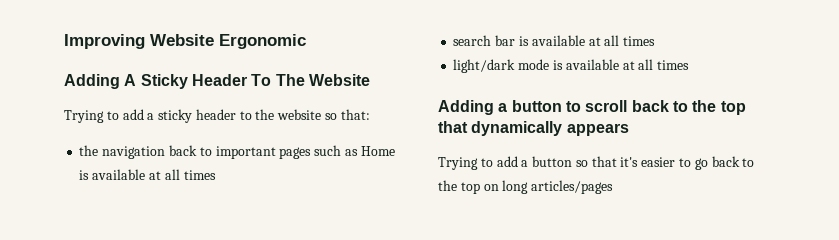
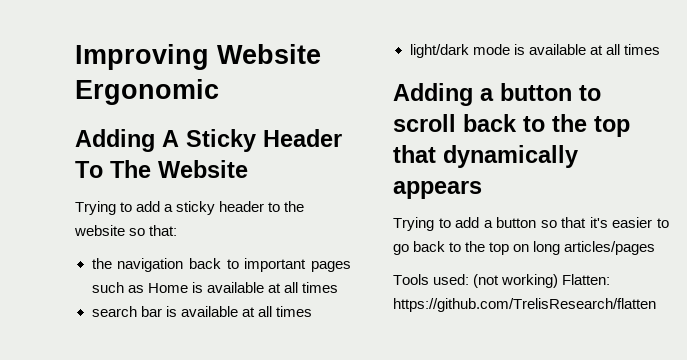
(614, 187) none -> [393,274,611,288] [393,298,656,312] // Tools used: (not working) Flatten: https://github.com/TrelisResearch/flatten

